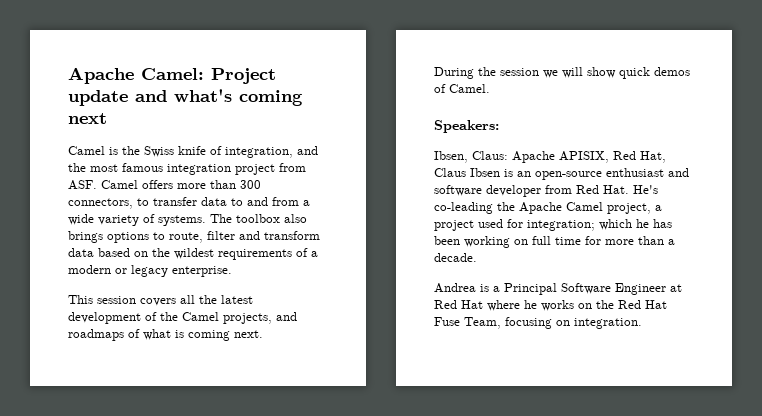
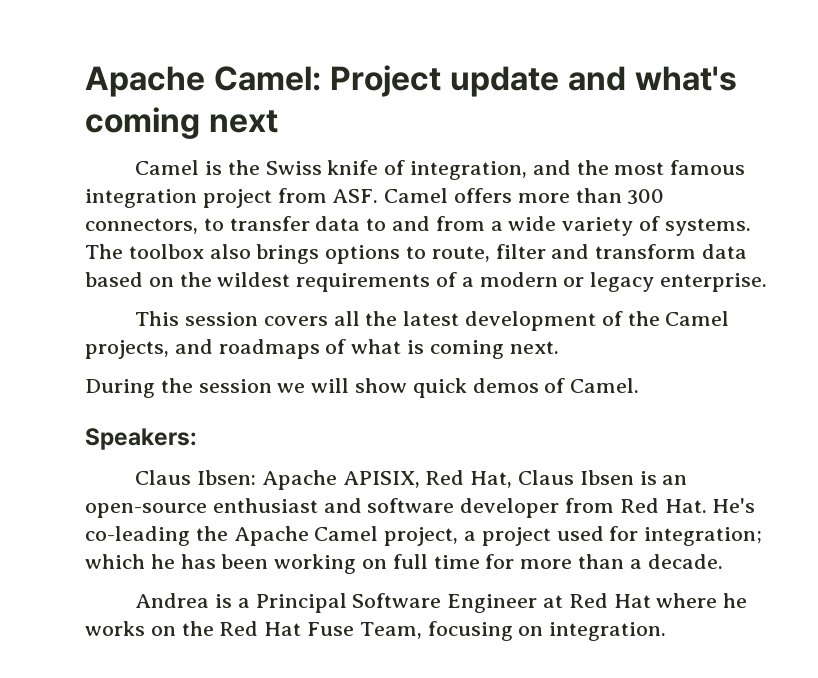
[434,151,508,163] Ibsen, Claus: -> [135,470,256,485] Claus Ibsen:

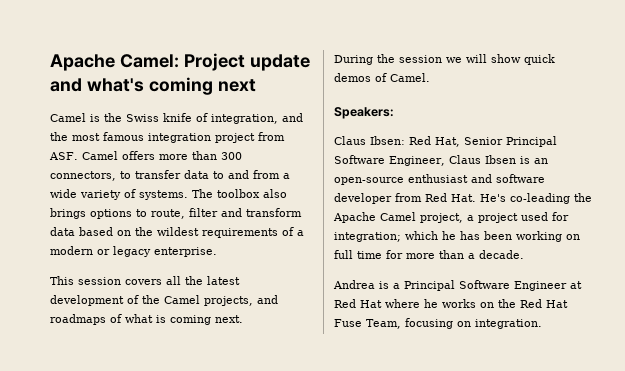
[261,470,513,490] Apache APISIX, Red Hat, -> [409,136,557,147] [334,155,445,166] Red Hat, Senior Principal Software Engineer,

